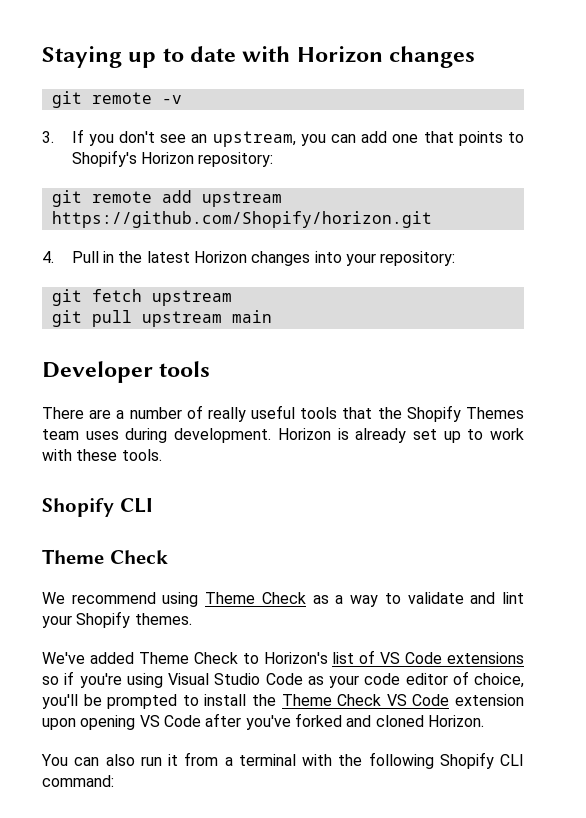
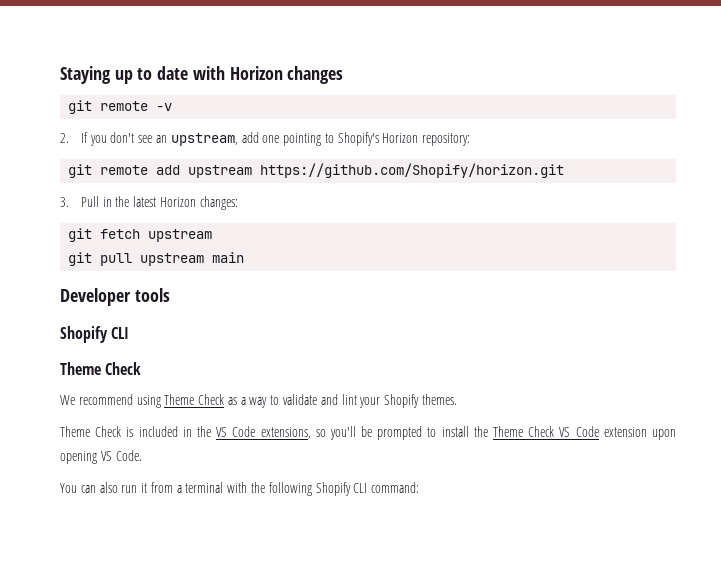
[42,131,54,143] 3. -> [60,133,69,143] 2.
[300,131,503,146] you can add one that points -> [241,132,322,146] add one pointing
[42,251,54,263] 4. -> [60,197,69,207] 3.
[251,251,456,266] changes into your repository: -> [199,196,238,210] changes:
[42,405,524,422] [42,428,524,443] [42,449,162,461] // There are a number of really useful tools that the Shopify Themes team uses during development. Horizon is already set up to work with these tools. -> (170, 295) none
[42,650,524,664] [42,671,524,688] We've added Theme Check to Horizon's list of VS Code extensions so if you're using Visual Studio Code as your code editor of choice, -> [60,426,326,439] Theme Check is included in the VS Code extensions, so
[163,713,484,730] Code after you've forked and cloned Horizon. -> [115,450,142,461] Code.

